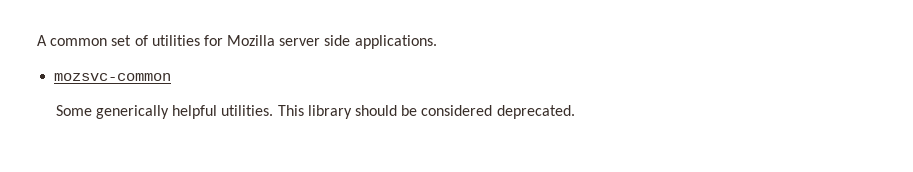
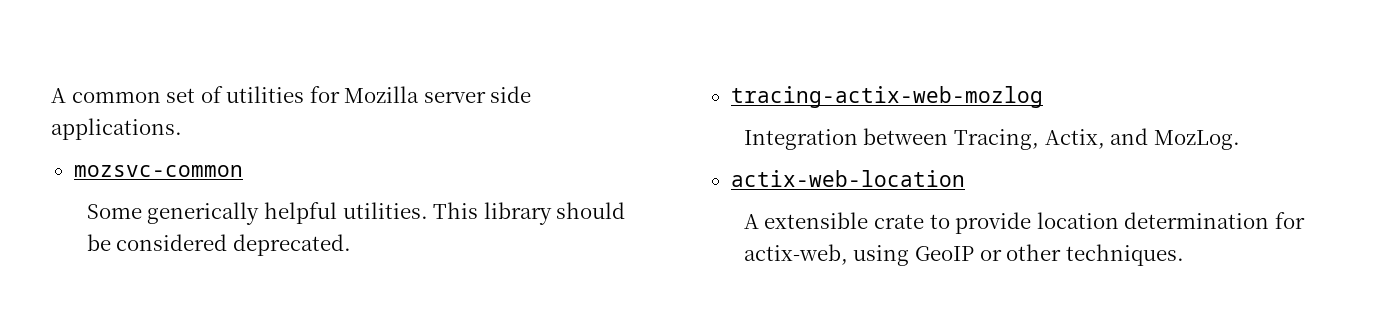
(575, 112) none -> [730,86,1043,108] [743,128,1240,150] [730,170,965,187] [743,212,1305,234] [743,244,1184,266] // tracing-actix-web-mozlog // Integration between Tracing, Actix, and MozLog. // actix-web-location // A extensible crate to provide location determination for actix-web, using GeoIP or other techniques.

